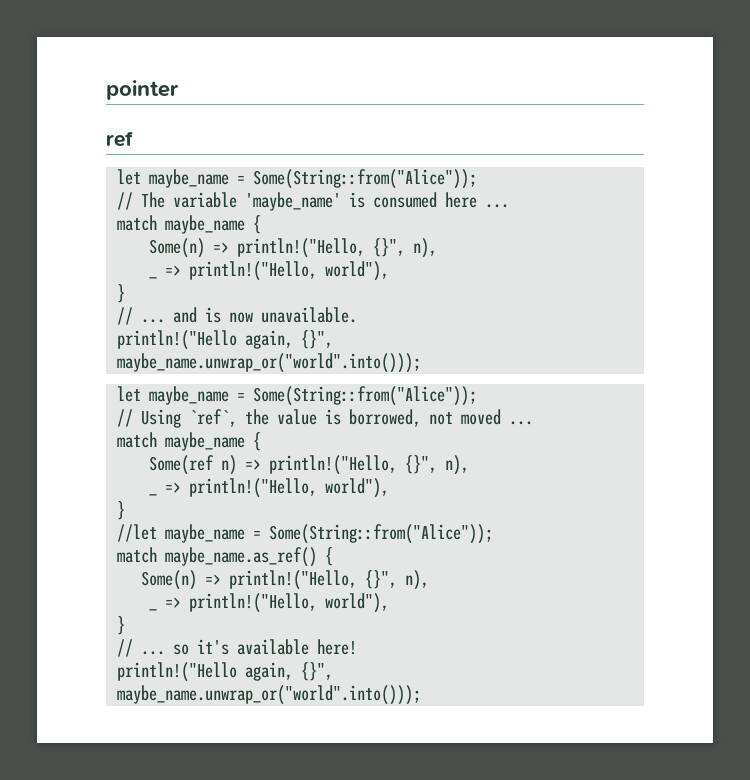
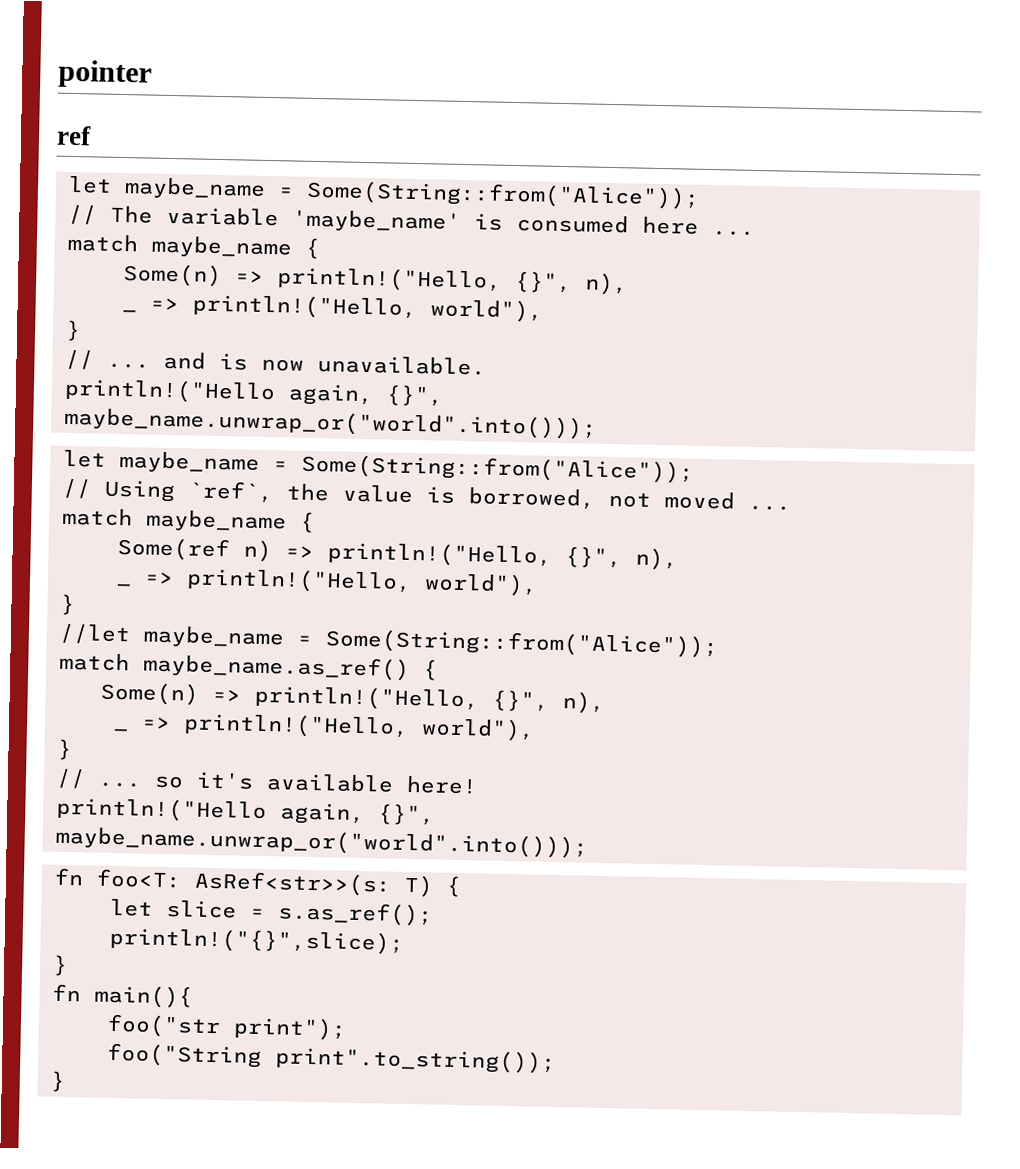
(422, 695) none -> [53,867,462,898] [109,898,433,927] [108,926,404,955] [51,954,68,977] [51,983,193,1009] [106,1013,347,1041] [106,1042,556,1075] [49,1070,65,1093] // fn foo<T: AsRef<str>>(s: T) { // let slice = s.as_ref(); // println!("{}",slice); // } // fn main(){ // foo("str print"); // foo("String print".to_string()); // }

